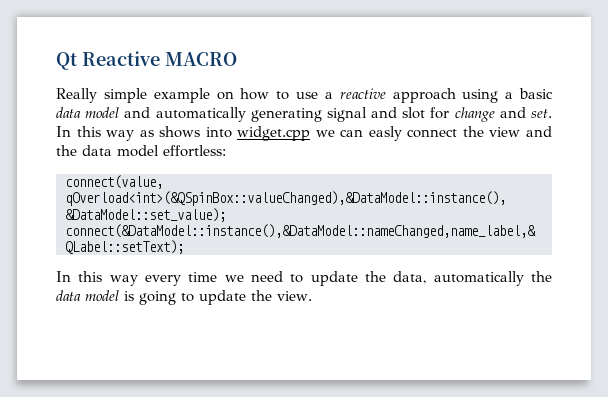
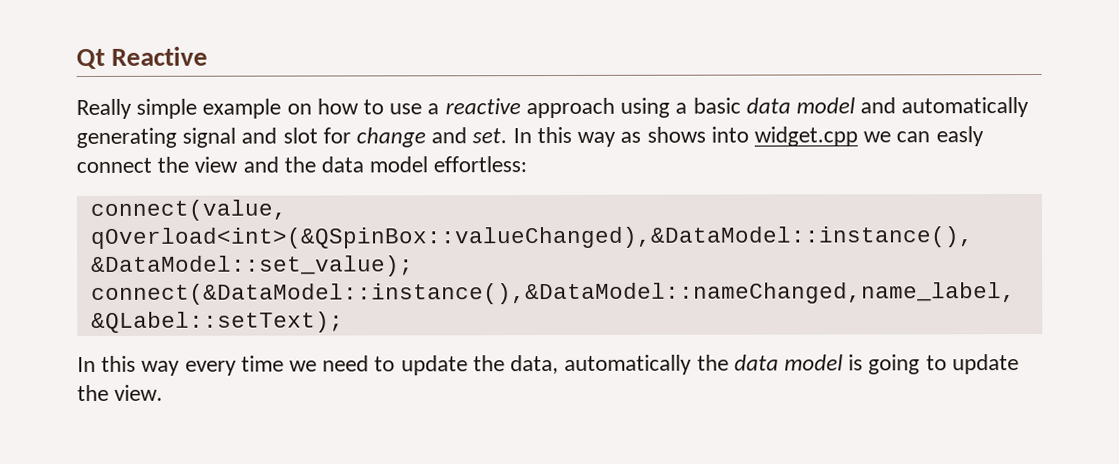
[165,52,237,66] MACRO -> (209, 56) none

